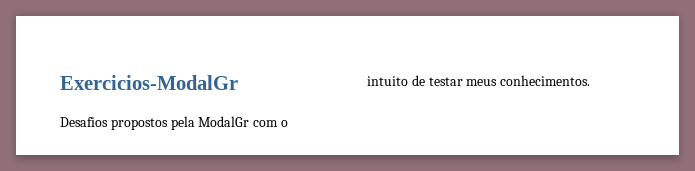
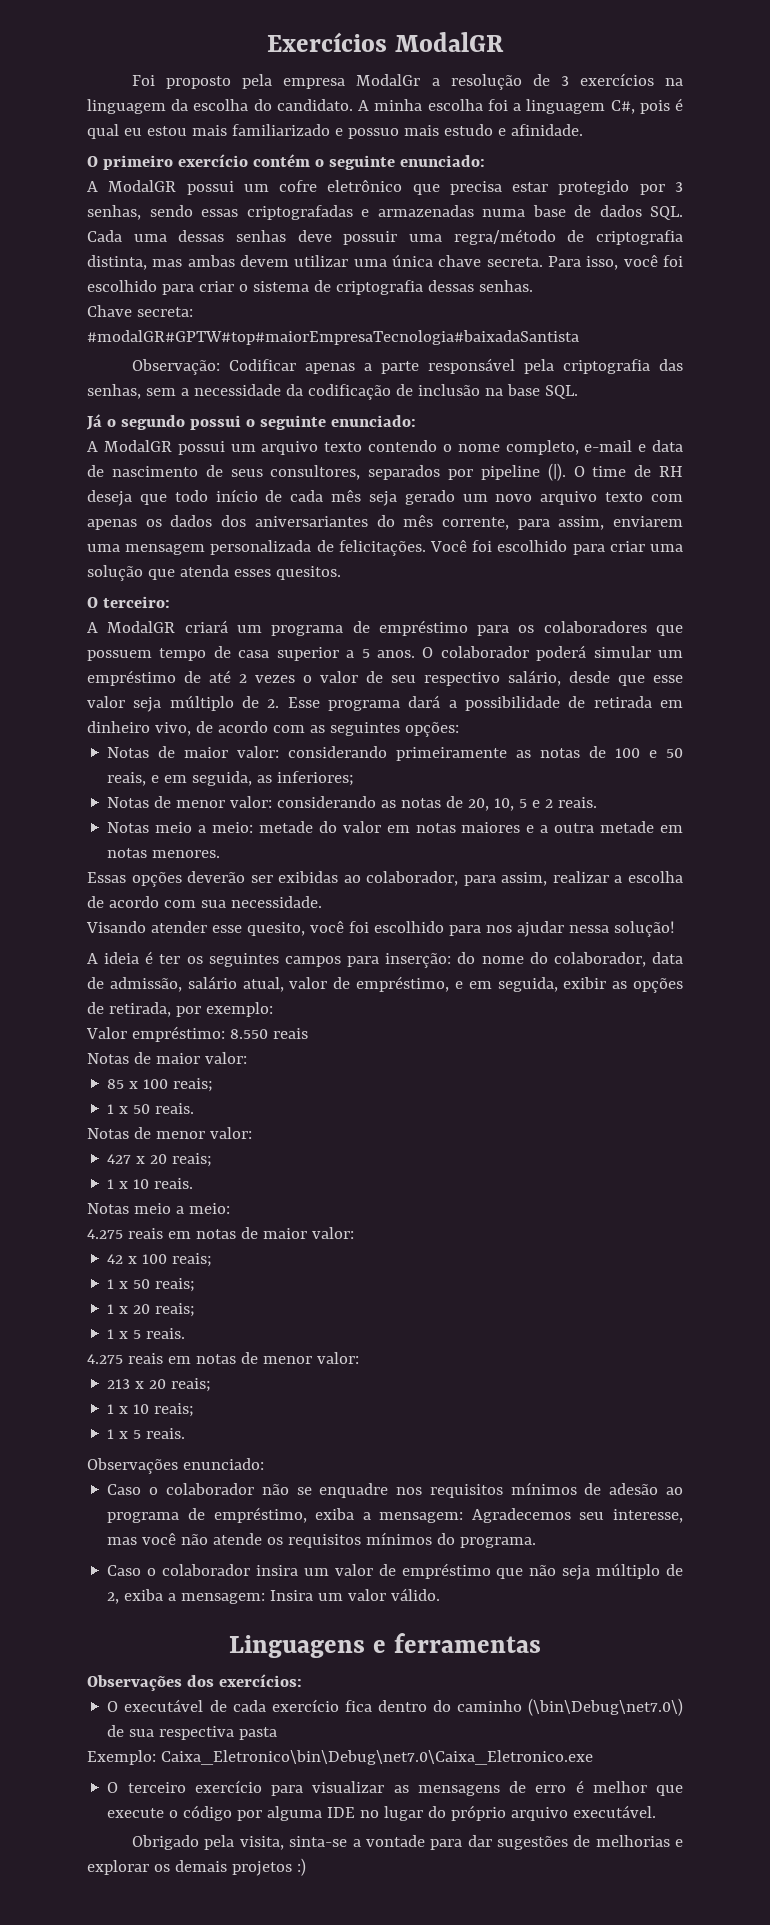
[60,75,238,90] [60,116,288,130] [367,75,591,86] Exercicios-ModalGr // Desafios propostos pela ModalGr com o intuito de testar meus conhecimentos. -> [267,32,504,52] [132,73,684,90] [87,98,683,114] [87,124,583,139] [87,154,485,170] [87,180,683,195] [87,205,683,220] [87,229,683,245] [87,254,683,270] [87,280,533,295] [87,305,193,317] [87,330,579,345] [132,358,683,375] [87,384,578,400] [86,414,416,430] [87,440,683,455] [87,463,683,481] [87,489,684,506] [87,515,683,530] [87,540,683,556] [87,565,341,581] [87,596,170,608] [87,620,683,636] [87,645,684,661] [87,670,683,686] [87,695,683,712] [87,721,459,737] [107,746,683,761] [107,771,355,786] [107,796,598,811] [107,821,683,833] [107,848,221,858] [87,871,683,887] [87,896,322,908] [86,921,675,937] [87,951,683,968] [87,976,683,993] [87,1002,273,1017] [86,1026,308,1042] [87,1052,247,1064] [107,1078,214,1092] [107,1103,195,1114] [87,1127,252,1139] [107,1153,213,1167] [107,1178,194,1189] [87,1203,230,1214] [87,1227,354,1239] [107,1253,213,1267] [107,1278,196,1292] [107,1303,196,1317] [107,1328,186,1339] [87,1352,359,1364] [107,1378,212,1392] [107,1403,195,1417] [107,1428,186,1439] [87,1458,264,1474] [107,1482,683,1498] [107,1507,683,1523] [107,1532,537,1548] [107,1563,683,1580] [107,1588,441,1604] [229,1633,541,1658] [87,1674,302,1691] [107,1698,683,1716] [107,1725,278,1740] [87,1750,593,1765] [107,1780,683,1796] [107,1805,657,1821] [132,1835,684,1850] [87,1858,306,1876] Exercícios ModalGR // Foi proposto pela empresa ModalGr a resolução de 3 exercícios na linguagem da escolha do candidato. A minha escolha foi a linguagem C#, pois é qual eu estou mais familiarizado e possuo mais estudo e afinidade. // O primeiro exercício contém o seguinte enunciado: // A ModalGR possui um cofre eletrônico que precisa estar protegido por 3 senhas, sendo essas criptografadas e armazenadas numa base de dados SQL. Cada uma dessas senhas deve possuir uma regra/método de criptografia distinta, mas ambas devem utilizar uma única chave secreta. Para isso, você foi escolhido para criar o sistema de criptografia dessas senhas. // Chave secreta: #modalGR#GPTW#top#maiorEmpresaTecnologia#baixadaSantista // Observação: Codificar apenas a parte responsável pela criptografia das senhas, sem a necessidade da codificação de inclusão na base SQL. // Já o segundo possui o seguinte enunciado: // A ModalGR possui um arquivo texto contendo o nome completo, e-mail e data de nascimento de seus consultores, separados por pipeline (|). O time de RH deseja que todo início de cada mês seja gerado um novo arquivo texto com apenas os dados dos aniversariantes do mês corrente, para assim, enviarem uma mensagem personalizada de felicitações. Você foi escolhido para criar uma solução que atenda esses quesitos. // O terceiro: // A ModalGR criará um programa de empréstimo para os colaboradores que possuem tempo de casa superior a 5 anos. O colaborador poderá simular um empréstimo de até 2 vezes o valor de seu respectivo salário, desde que esse valor seja múltiplo de 2. Esse programa dará a possibilidade de retirada em dinheiro vivo, de acordo com as seguintes opções: // Notas de maior valor: considerando primeiramente as notas de 100 e 50 reais, e em seguida, as inferiores; // Notas de menor valor: considerando as notas de 20, 10, 5 e 2 reais. // Notas meio a meio: metade do valor em notas maiores e a outra metade em notas menores. // Essas opções deverão ser exibidas ao colaborador, para assim, realizar a escolha de acordo com sua necessidade. // Visando atender esse quesito, você foi escolhido para nos ajudar nessa solução! // A ideia é ter os seguintes campos para inserção: do nome do colaborador, data de admissão, salário atual, valor de empréstimo, e em seguida, exibir as opções de retirada, por exemplo: // Valor empréstimo: 8.550 reais // Notas de maior valor: // 85 x 100 reais; // 1 x 50 reais. // Notas de menor valor: // 427 x 20 reais; // 1 x 10 reais. // Notas meio a meio: // 4.275 reais em notas de maior valor: // 42 x 100 reais; // 1 x 50 reais; // 1 x 20 reais; // 1 x 5 reais. // 4.275 reais em notas de menor valor: // 213 x 20 reais; // 1 x 10 reais; // 1 x 5 reais. // Observações enunciado: // Caso o colaborador não se enquadre nos requisitos mínimos de adesão ao programa de empréstimo, exiba a mensagem: Agradecemos seu interesse, mas você não atende os requisitos mínimos do programa. // Caso o colaborador insira um valor de empréstimo que não seja múltiplo de 2, exiba a mensagem: Insira um valor válido. // Linguagens e ferramentas // Observações dos exercícios: // O executável de cada exercício fica dentro do caminho (\bin\Debug\net7.0\) de sua respectiva pasta // Exemplo: Caixa_Eletronico\bin\Debug\net7.0\Caixa_Eletronico.exe // O terceiro exercício para visualizar as mensagens de erro é melhor que execute o código por alguma IDE no lugar do próprio arquivo executável. // Obrigado pela visita, sinta-se a vontade para dar sugestões de melhorias e explorar os demais projetos :)

